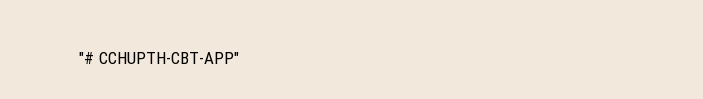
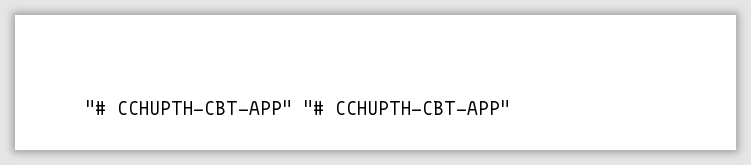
[79,52,239,64] "# CCHUPTH-CBT-APP" -> [85,100,510,115] "# CCHUPTH-CBT-APP" "# CCHUPTH-CBT-APP"

